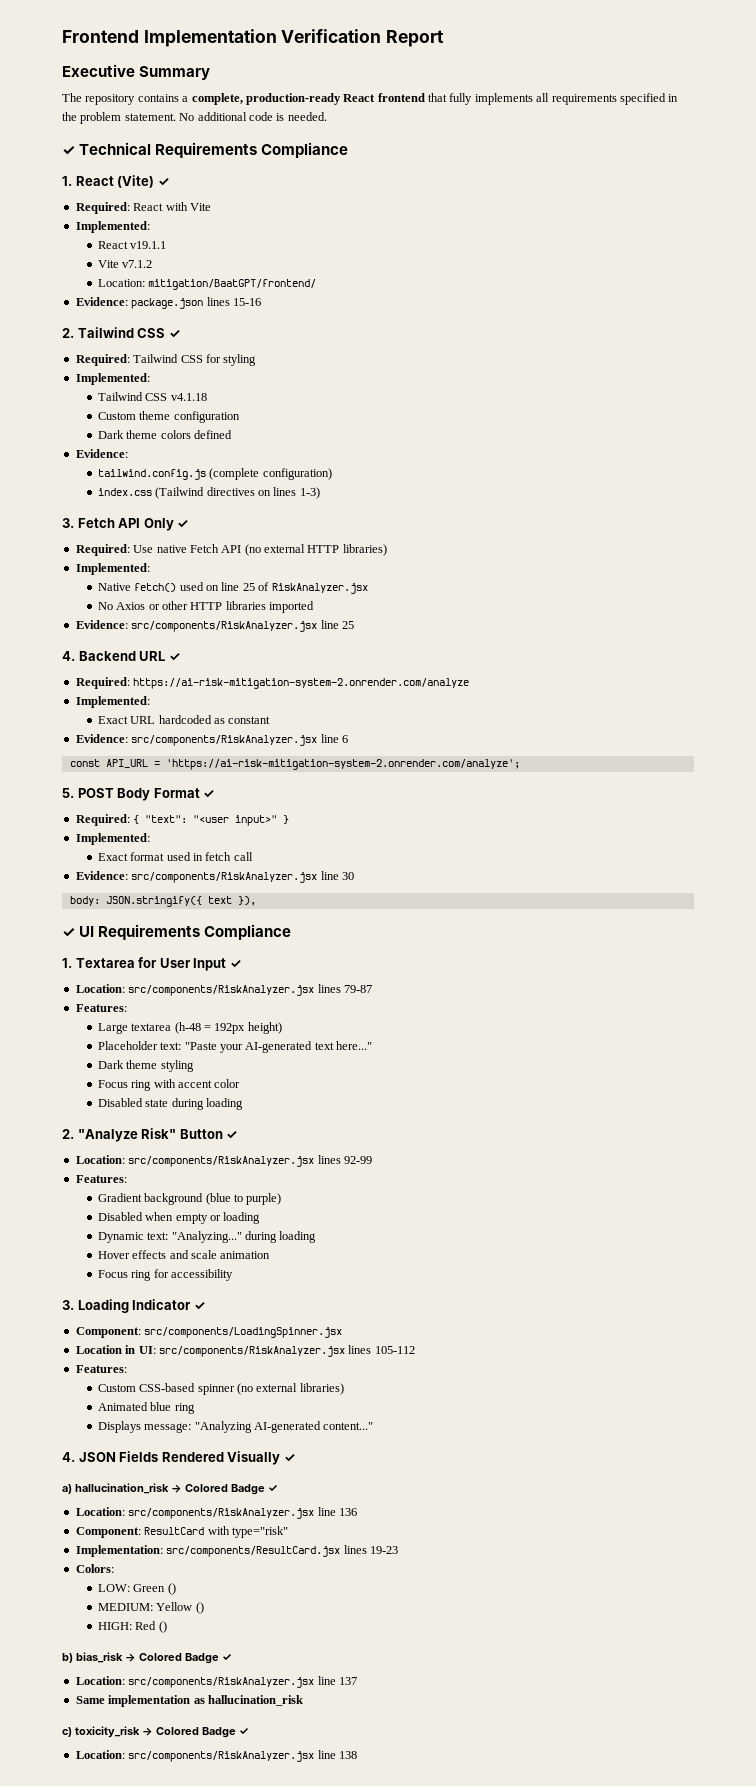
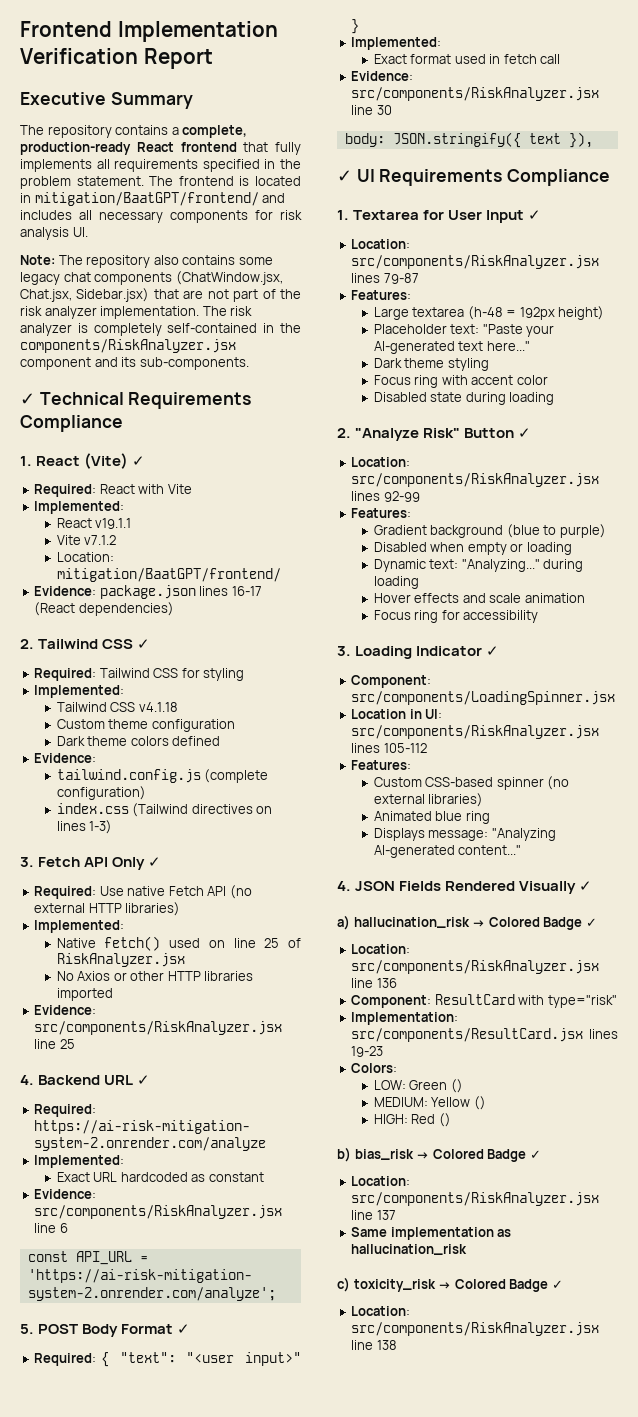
[179,112,327,121] No additional code is needed. -> [149,176,301,186] [20,192,286,206] [20,210,302,223] [20,227,88,240] [20,255,273,268] [20,271,283,285] [20,288,301,302] [20,306,253,319] [20,323,301,336] [20,339,236,353] [20,357,249,370] The frontend is located in mitigation/BaatGPT/frontend/ and includes all necessary components for risk analysis UI. // Note: The repository also contains some legacy chat components (ChatWindow.jsx, Chat.jsx, Sidebar.jsx) that are not part of the risk analyzer implementation. The risk analyzer is completely self-contained in the components/RiskAnalyzer.jsx component and its sub-components.
[232,298,261,306] 15-16 -> [231,586,262,596] [34,602,174,616] 16-17 (React dependencies)

